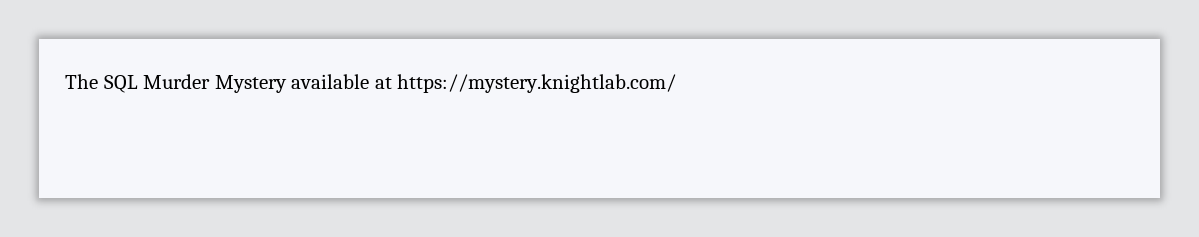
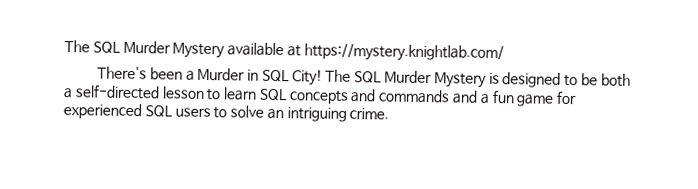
(677, 83) none -> [96,66,631,88] [63,84,578,107] [63,103,390,122] // There's been a Murder in SQL City! The SQL Murder Mystery is designed to be both a self-directed lesson to learn SQL concepts and commands and a fun game for experienced SQL users to solve an intriguing crime.

